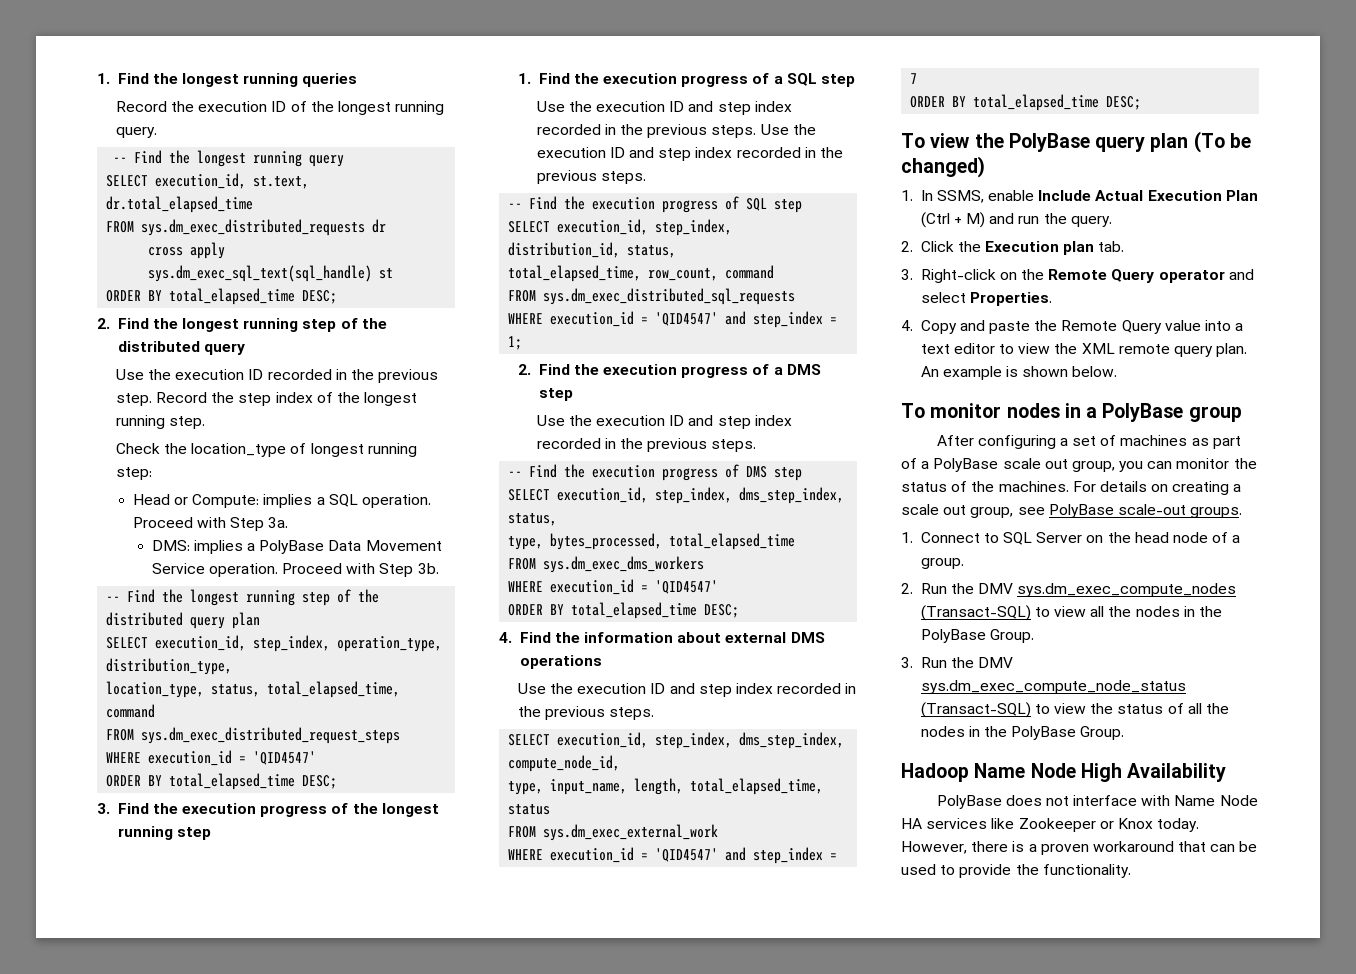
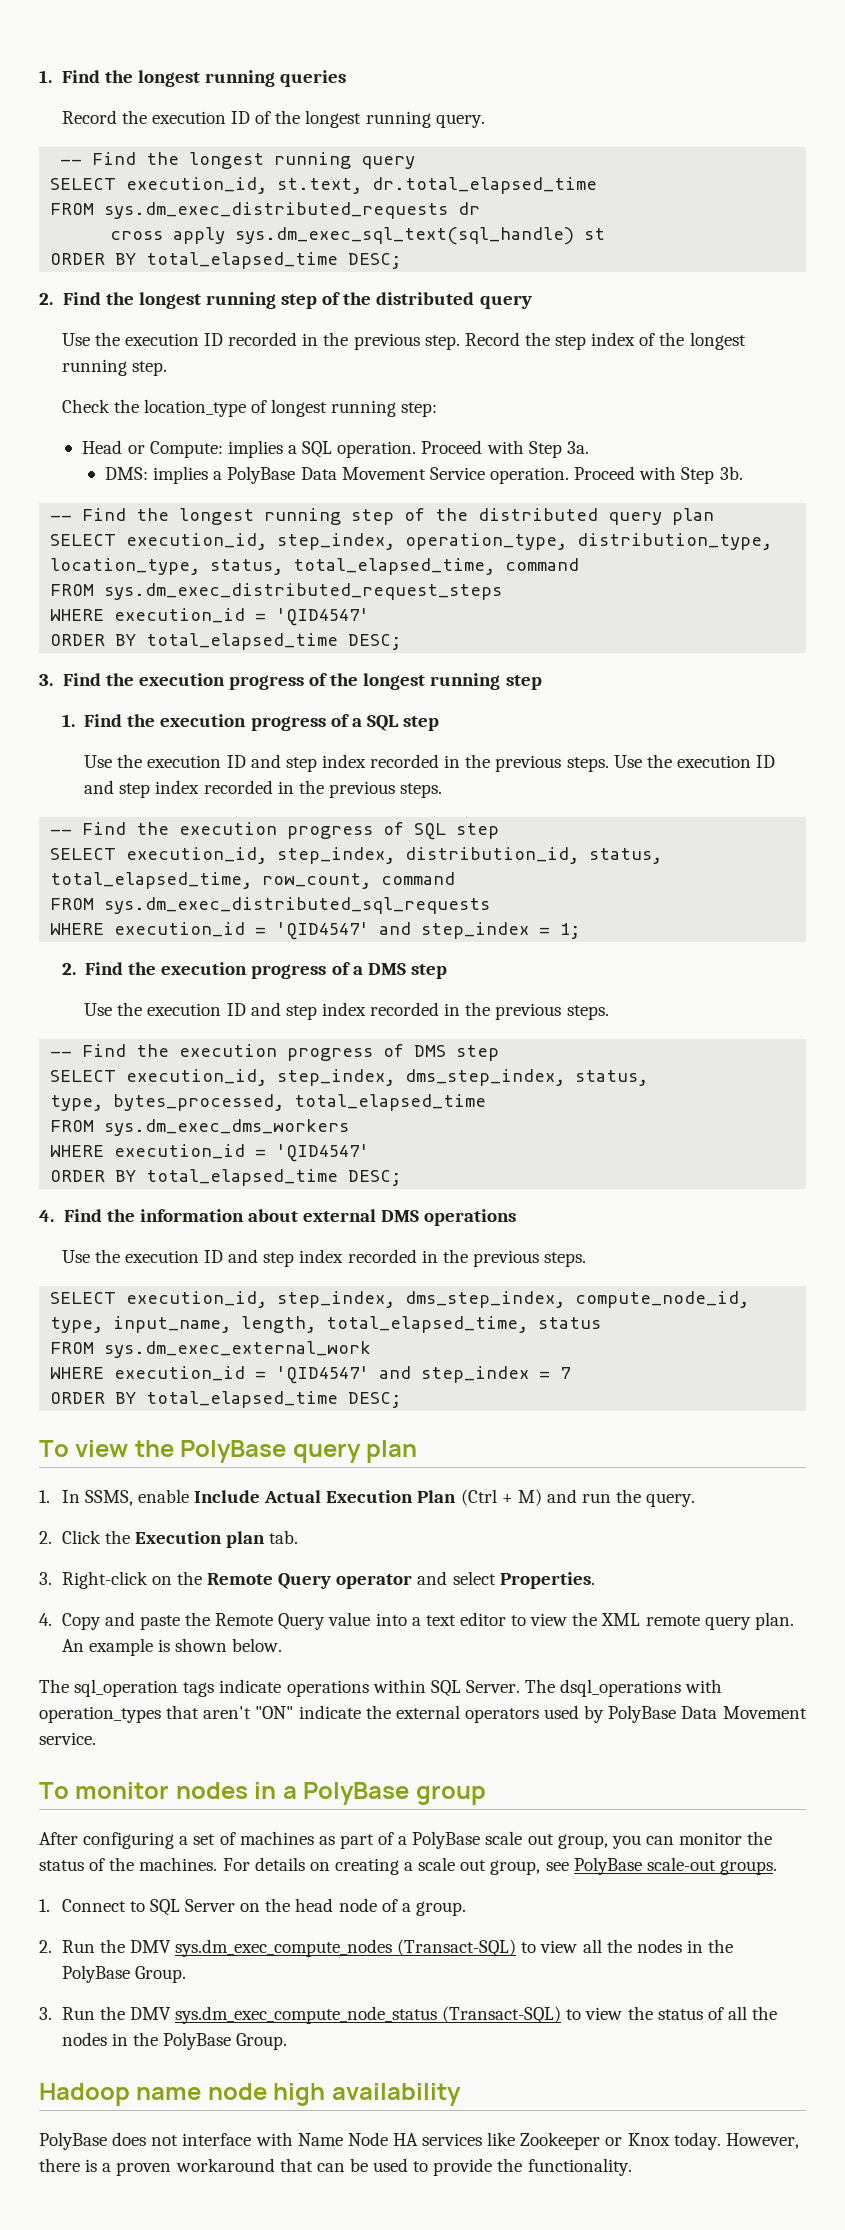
[1193,131,1251,153] [901,156,985,178] (To be changed) -> (418, 1451) none
(1118, 371) none -> [39,1679,723,1697] [39,1705,807,1723] [39,1732,96,1745] // The sql_operation tags indicate operations within SQL Server. The dsql_operations with operation_types that aren't "ON" indicate the external operators used by PolyBase Data Movement service.
[974,763,1227,782] Name Node High Availability -> [136,2083,461,2106] name node high availability

